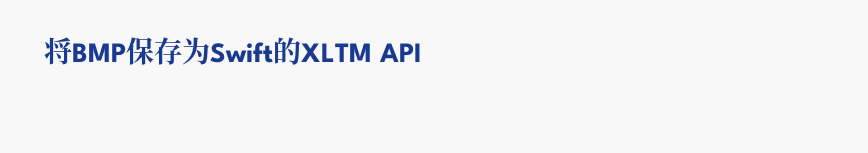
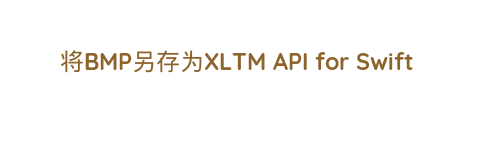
[126,37,422,65] 保存为Swift的XLTM API -> [132,50,414,73] 另存为XLTM API for Swift

